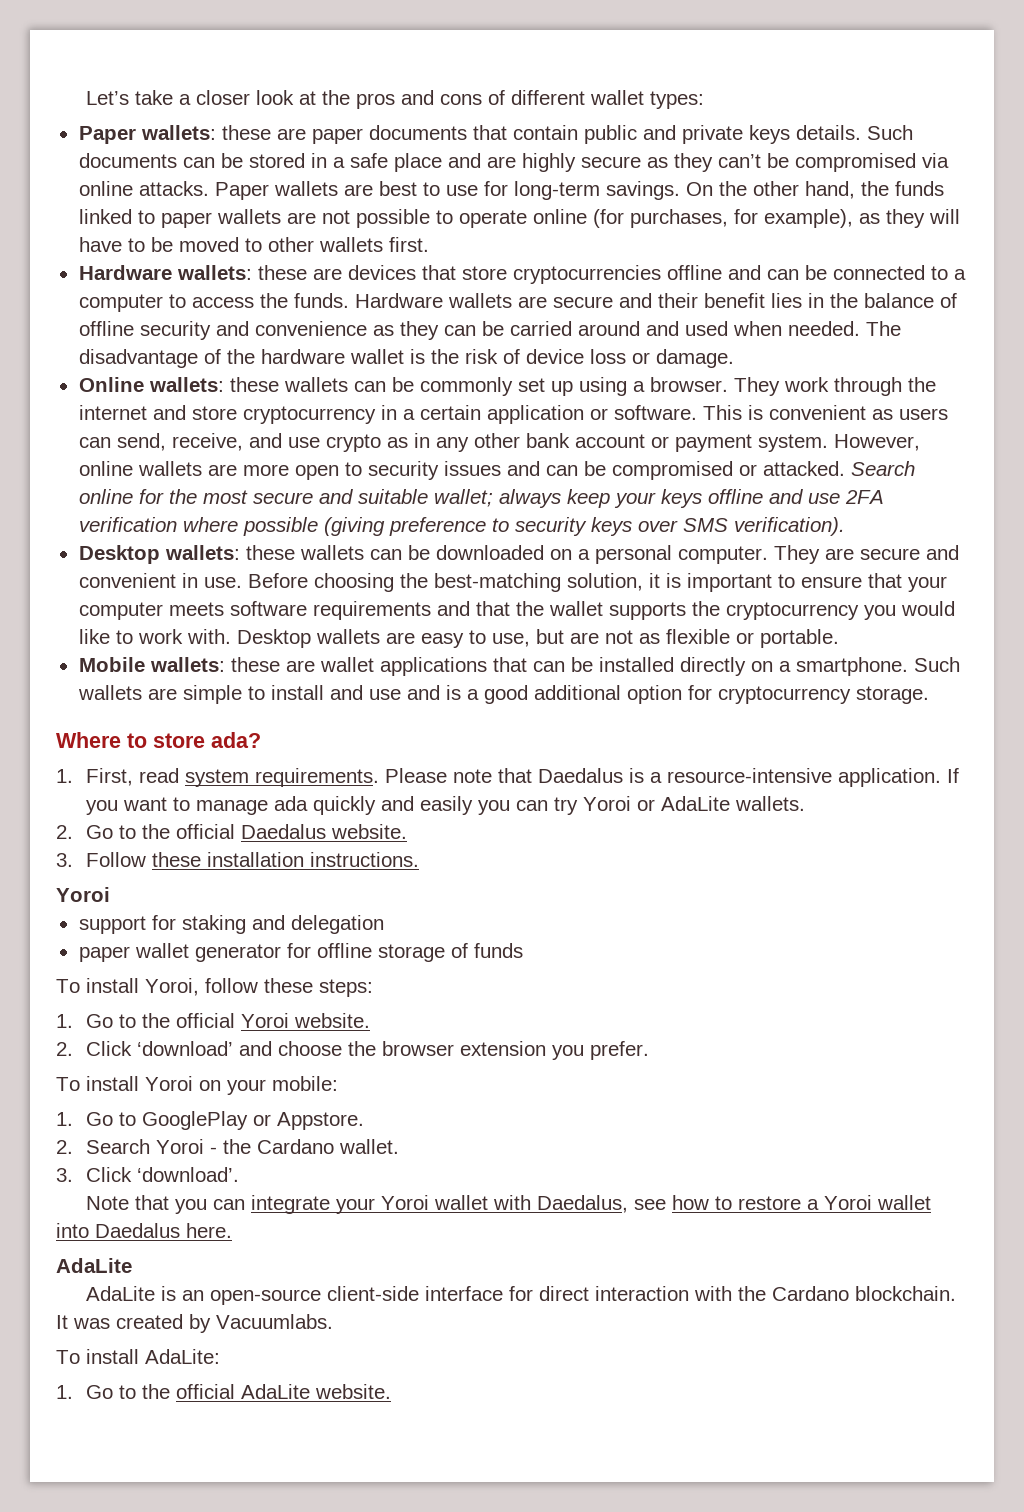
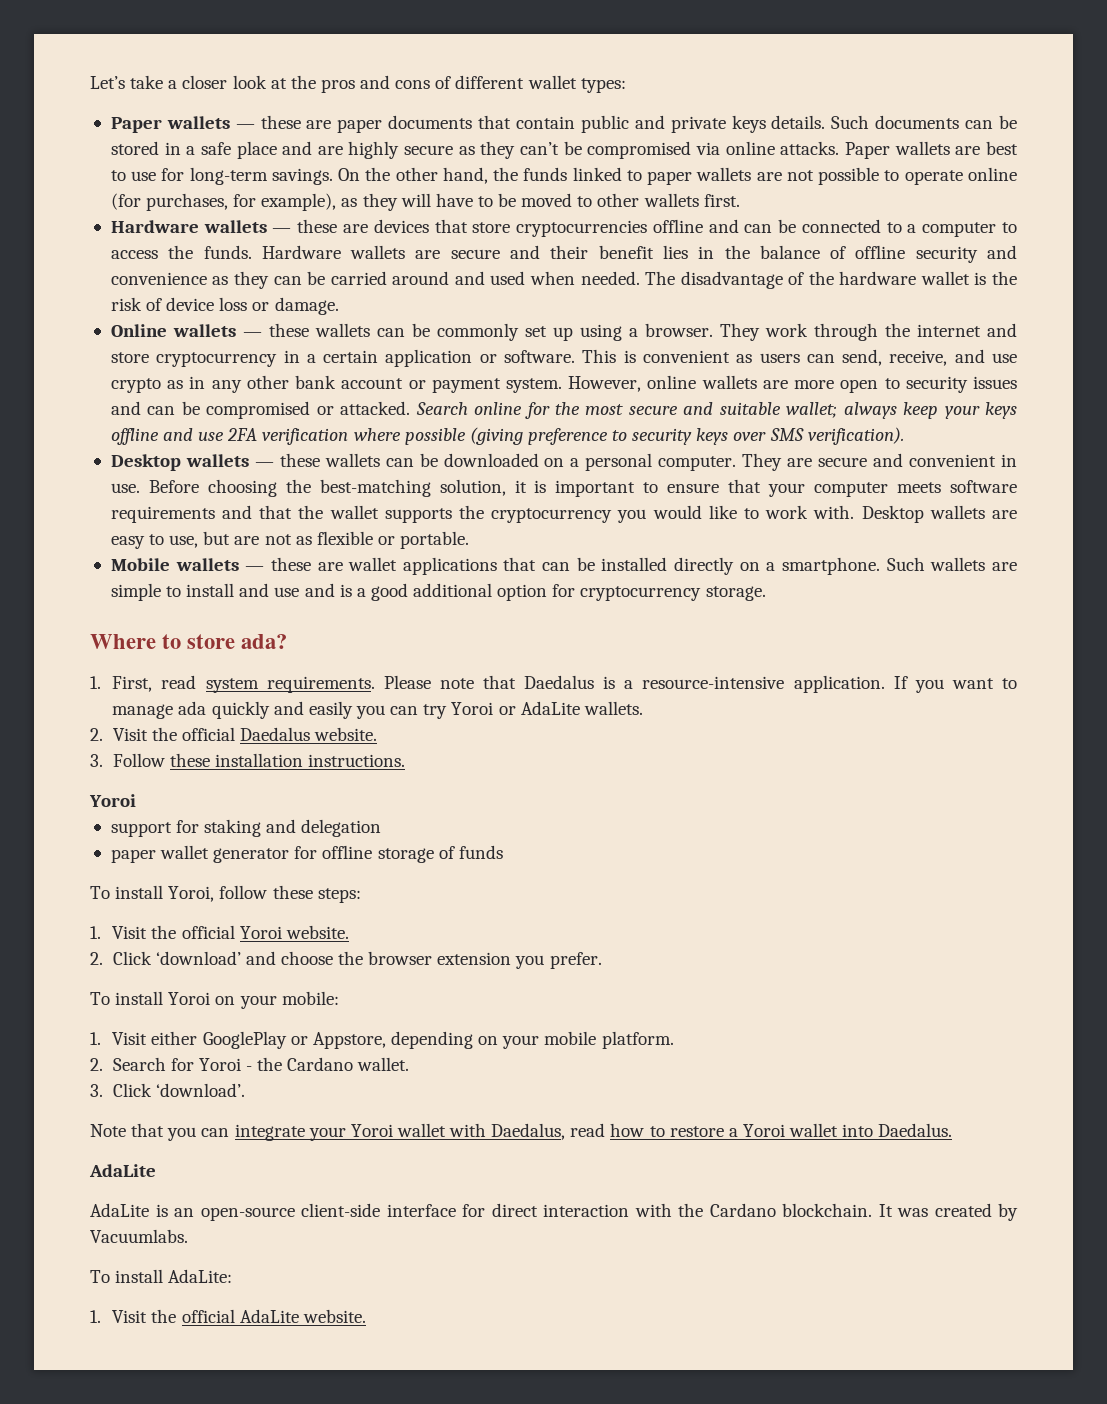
[140,125,216,140] wallets: -> [166,116,255,129] wallets —
[176,265,252,280] wallets: -> [203,220,292,233] wallets —
[148,377,224,392] wallets: -> [172,324,262,337] wallets —
[164,545,240,560] wallets: -> [185,454,274,467] wallets —
[149,657,225,672] wallets: -> [175,558,265,571] wallets —
[86,825,137,839] Go to -> [112,728,148,741] Visit
[86,1014,137,1028] Go to -> [112,926,148,939] Visit
[86,1111,365,1130] Go to GooglePlay or Appstore. -> [112,1031,674,1049] Visit either GooglePlay or Appstore, depending on your mobile platform.
(151, 1146) none -> [170,1058,194,1071] for
[634,1199,667,1210] see -> [570,1123,606,1137] read
[95,1223,232,1238] Daedalus here. -> [878,1123,953,1137] Daedalus.
[86,1385,137,1399] Go to -> [112,1310,148,1323] Visit

